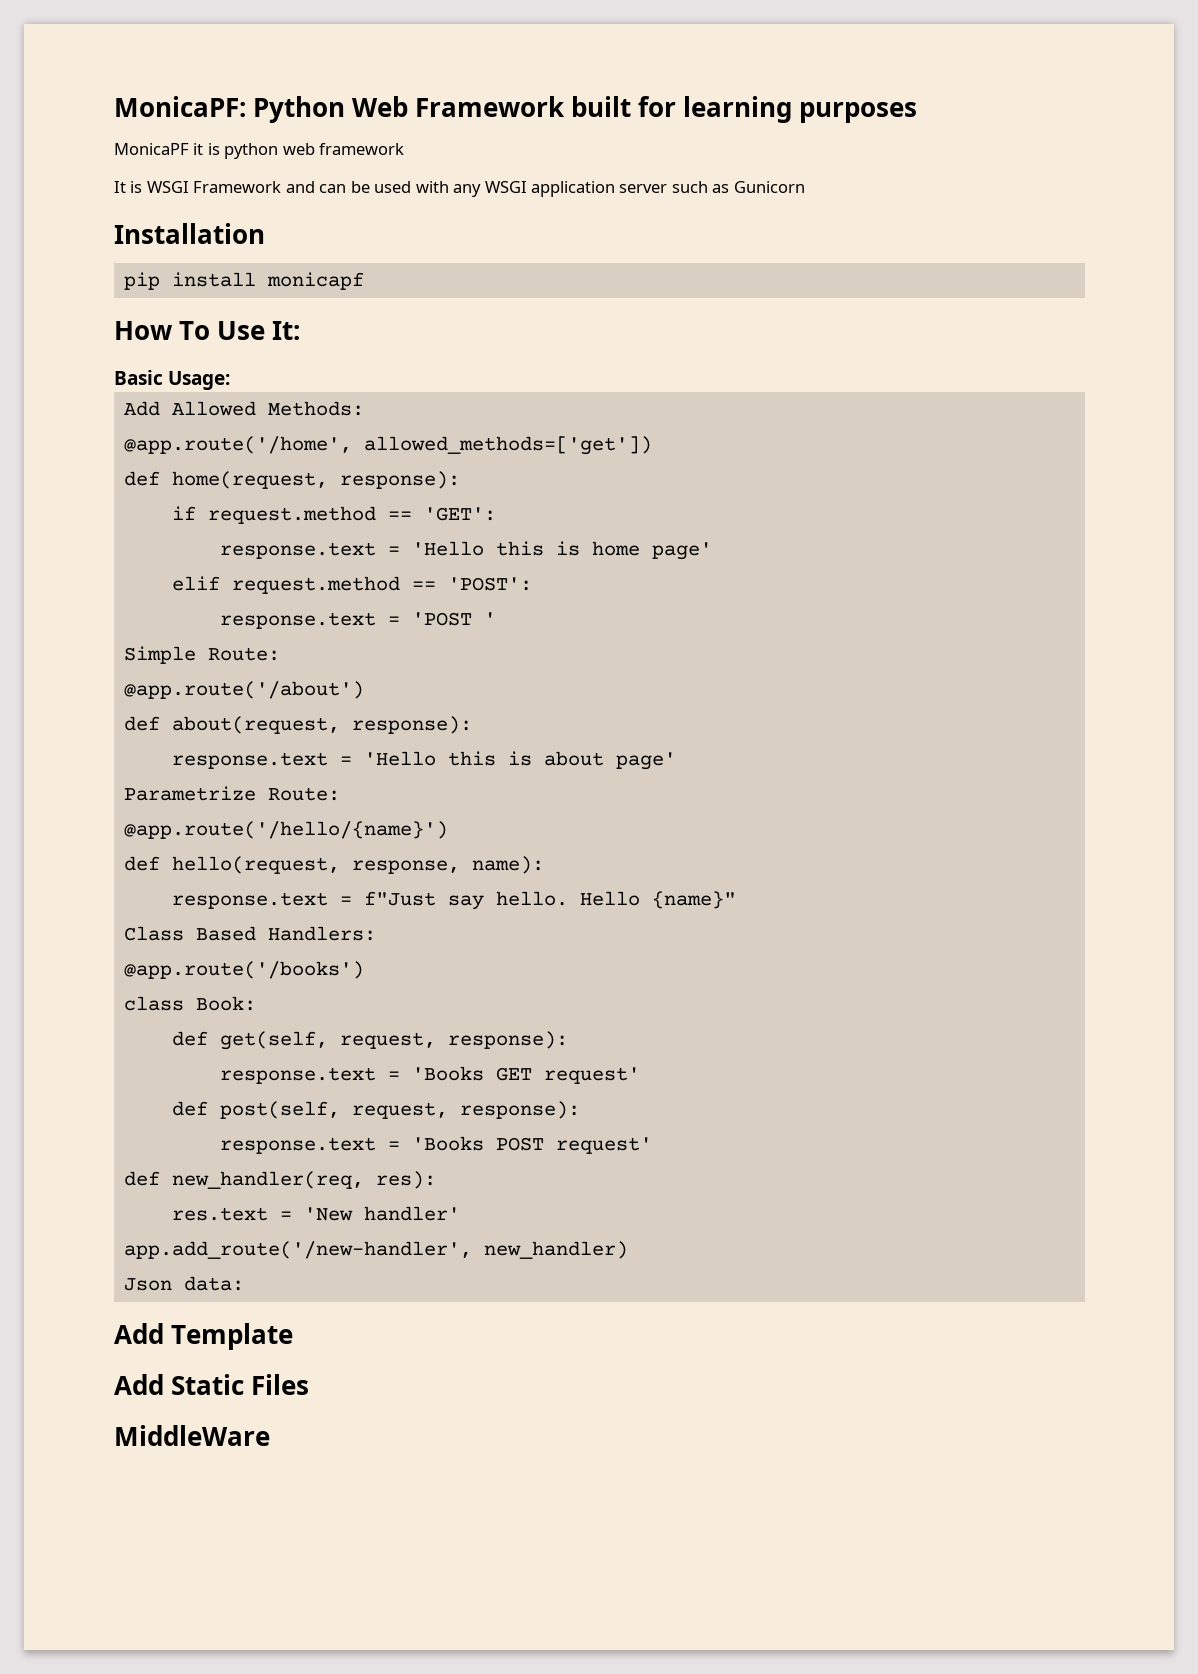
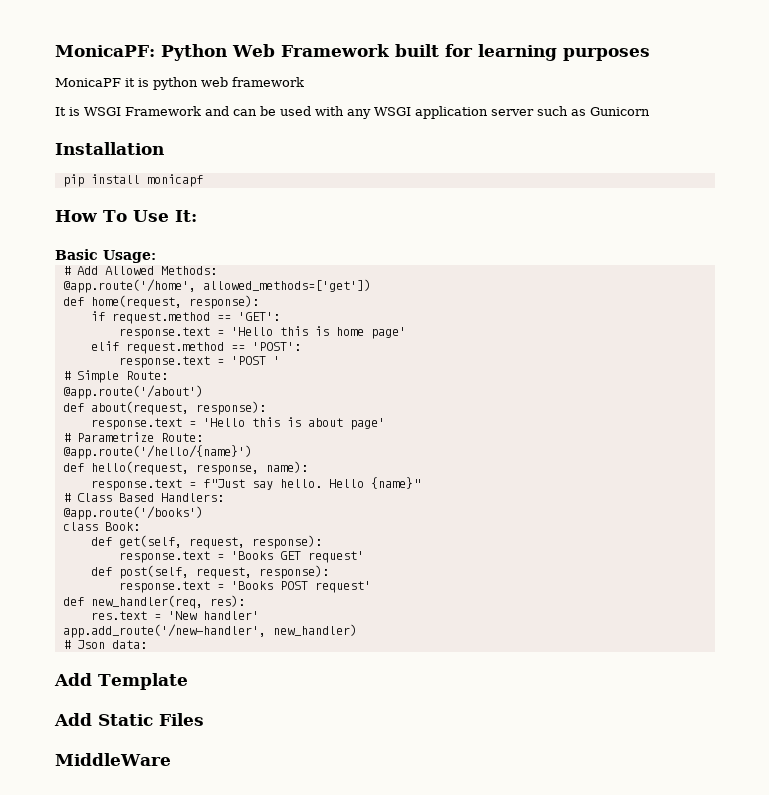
(231, 380) none -> [62,266,71,275] #
(496, 618) none -> [62,371,71,380] #
(676, 761) none -> [62,433,71,442] #
(736, 900) none -> [62,493,71,502] #
(628, 1250) none -> [62,640,71,649] #

